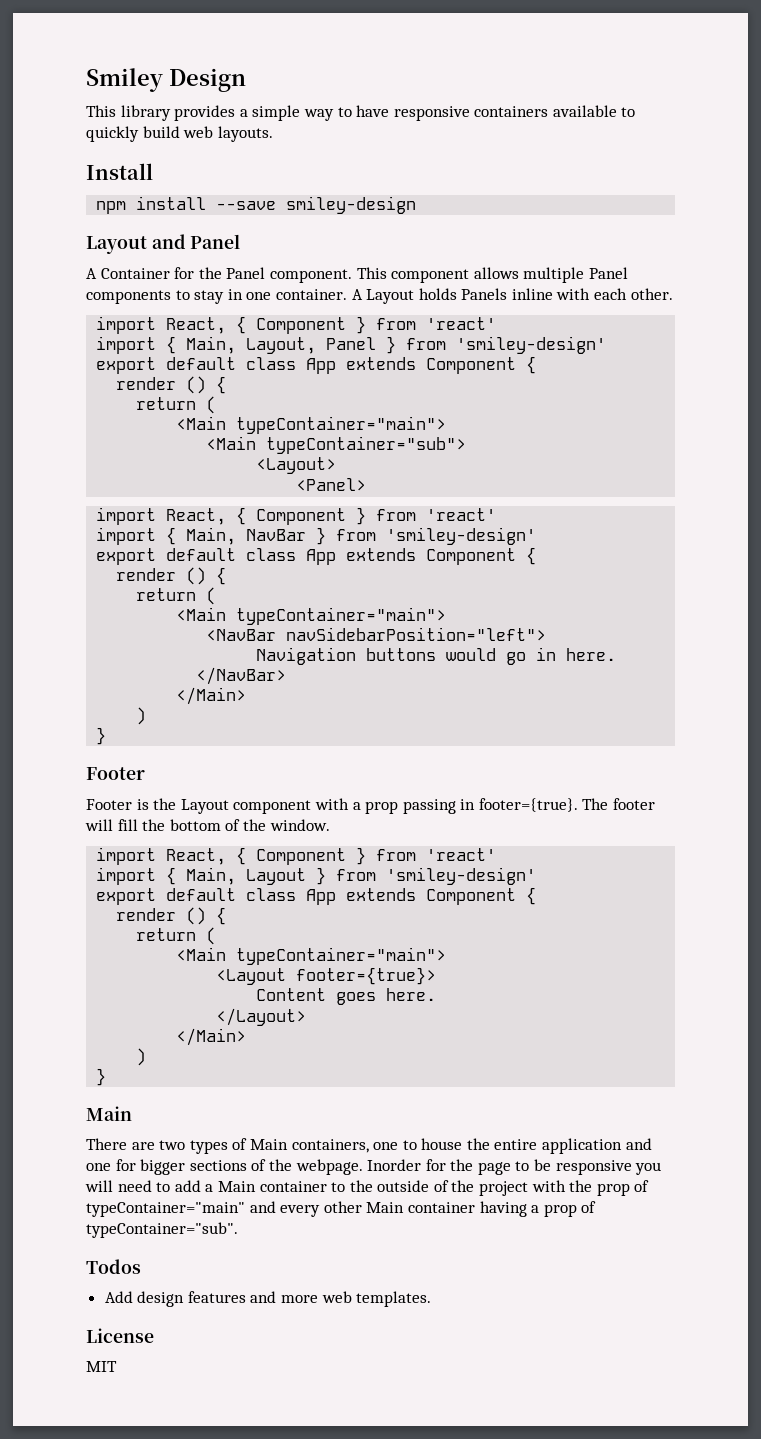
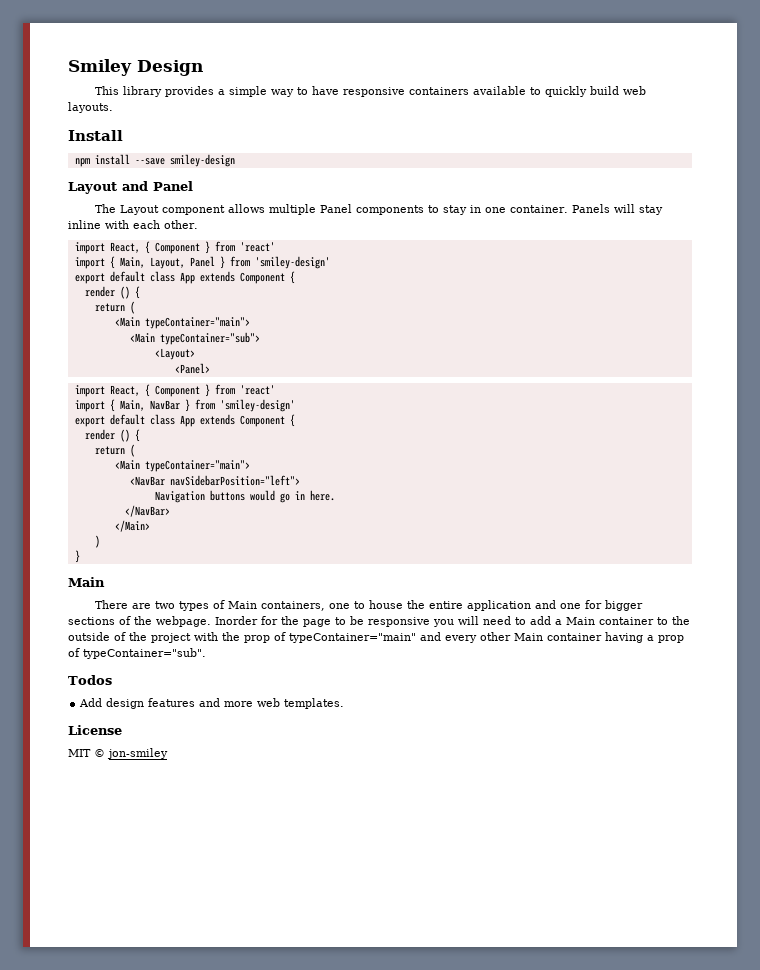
[86,267,387,283] A Container for the Panel component. This -> [94,204,159,215] The Layout
[351,288,508,304] A Layout holds Panels -> [571,204,663,215] Panels will stay
[86,767,145,780] [86,798,656,814] [85,819,330,831] [96,847,497,865] [96,867,537,885] [96,887,537,905] [116,907,227,925] [136,927,217,945] [176,947,447,965] [216,967,437,985] [256,988,437,1005] [216,1008,307,1026] [176,1028,247,1046] [136,1048,147,1066] [96,1068,107,1086] // Footer // Footer is the Layout component with a prop passing in footer={true}. The footer will fill the bottom of the window. // import React, { Component } from 'react' // import { Main, Layout } from 'smiley-design' // export default class App extends Component { // render () { // return ( // <Main typeContainer="main"> // <Layout footer={true}> // Content goes here. // </Layout> // </Main> // ) // } -> (80, 556) none
(117, 1366) none -> [94,748,168,759] © jon-smiley

